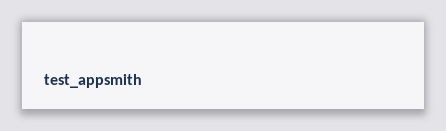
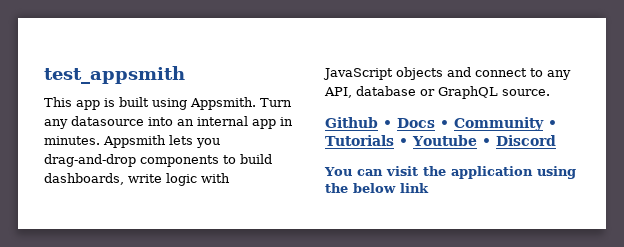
(142, 81) none -> [44,97,292,110] [44,116,293,129] [44,135,220,148] [44,154,272,167] [44,173,230,186] [323,67,571,80] [324,86,550,99] [325,117,557,131] [325,135,556,146] [324,166,576,179] [325,183,429,193] // This app is built using Appsmith. Turn any datasource into an internal app in minutes. Appsmith lets you drag-and-drop components to build dashboards, write logic with JavaScript objects and connect to any API, database or GraphQL source. // Github • Docs • Community • Tutorials • Youtube • Discord // You can visit the application using the below link

